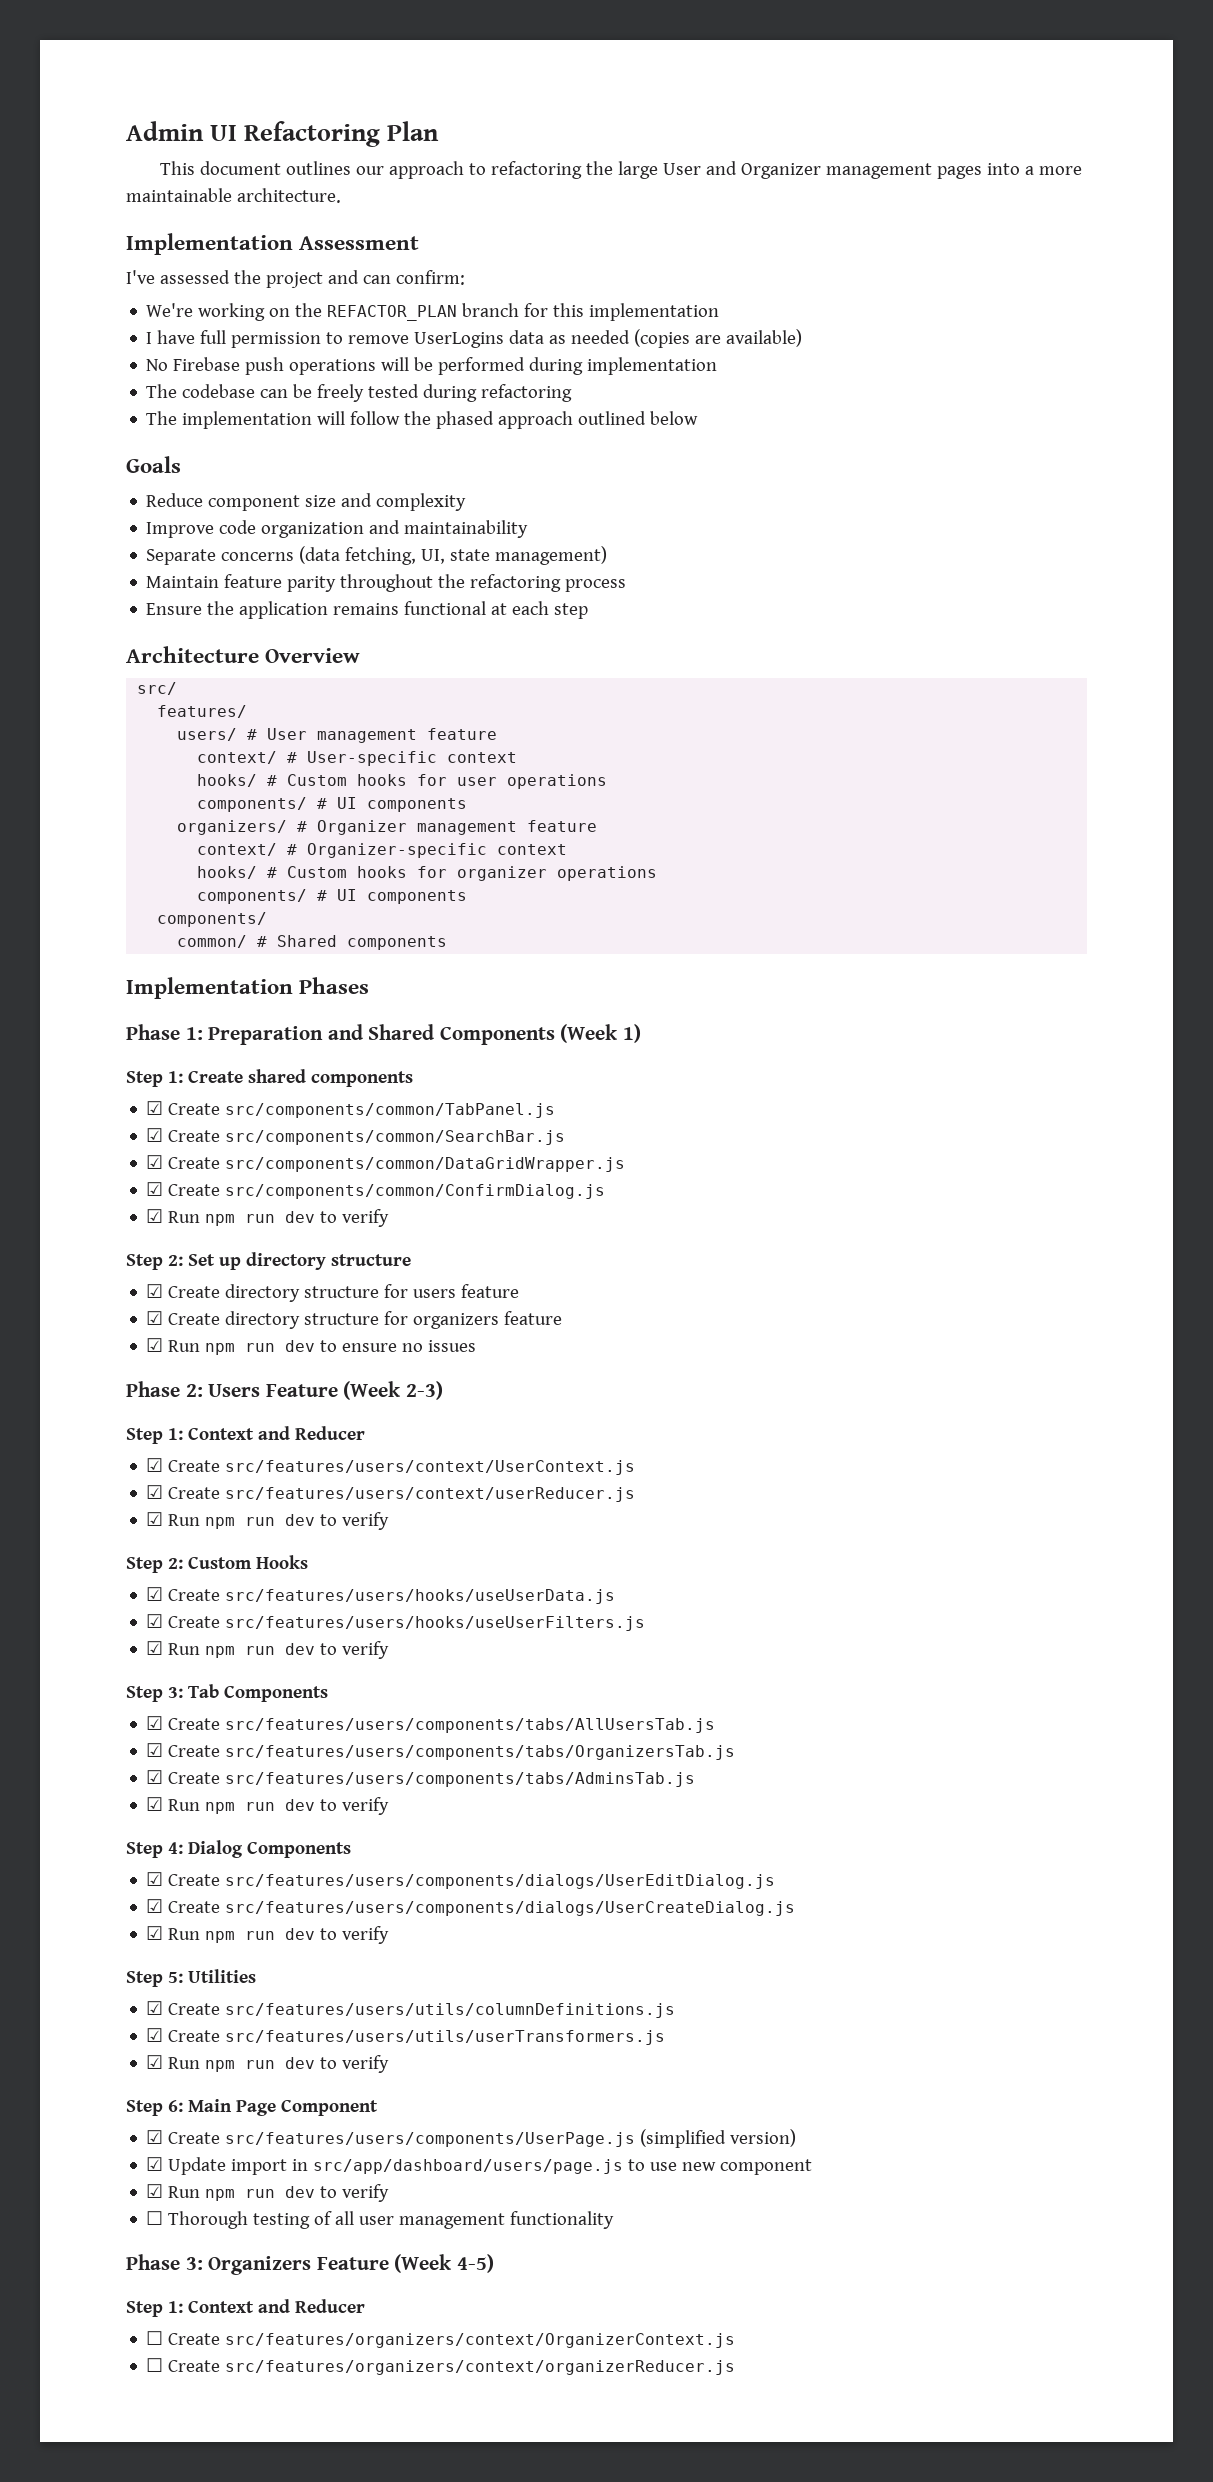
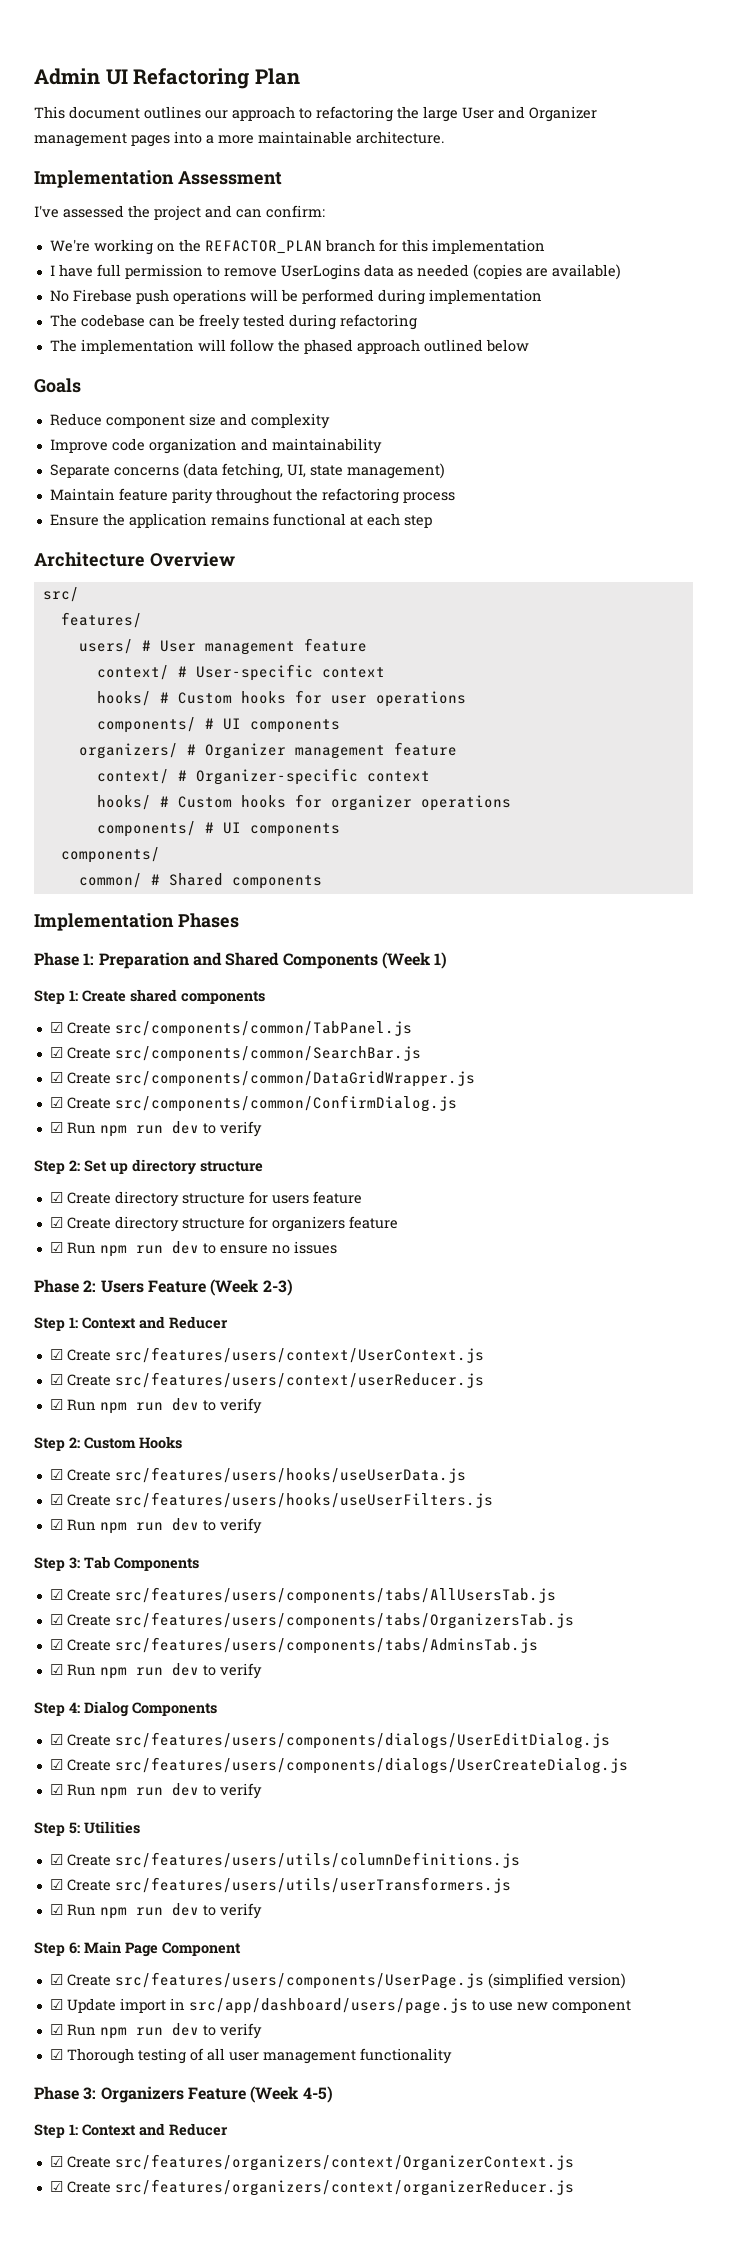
[146,2211,164,2225] ☐ -> [49,2049,63,2060] ☑
[146,2331,164,2345] ☐ -> [49,2156,63,2167] ☑
[146,2358,164,2372] ☐ -> [49,2181,63,2192] ☑

